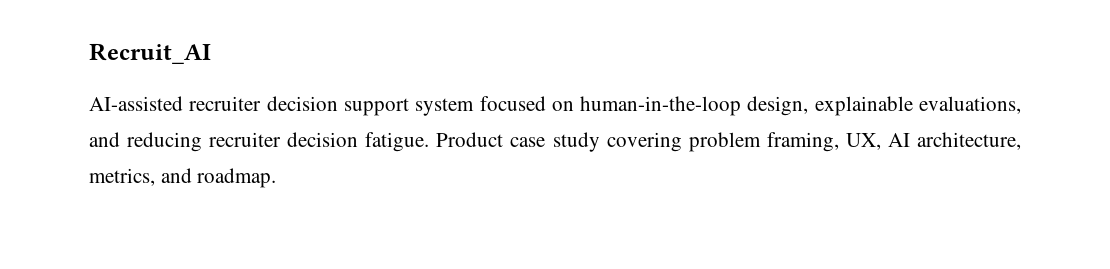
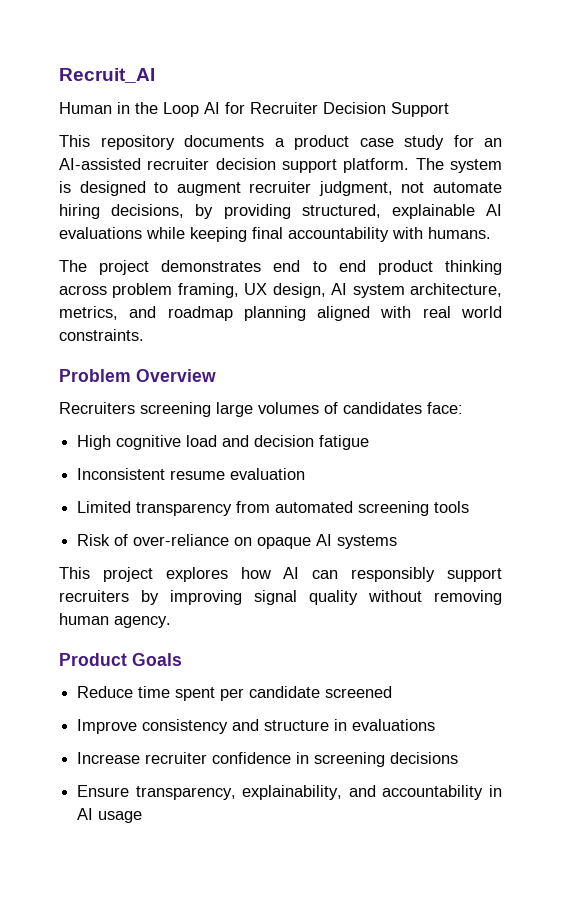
[89,96,1021,116] [89,132,1022,152] [89,168,277,188] AI-assisted recruiter decision support system focused on human-in-the-loop design, explainable evaluations, and reducing recruiter decision fatigue. Product case study covering problem framing, UX, AI architecture, metrics, and roadmap. -> [59,102,449,117] [59,135,502,150] [59,158,502,173] [59,181,502,196] [59,204,502,219] [59,227,491,242] [59,260,503,275] [59,283,502,298] [59,306,502,321] [59,329,144,341] [59,369,216,382] [59,402,463,417] [77,435,370,450] [77,468,306,480] [77,501,470,516] [77,534,398,549] [59,567,502,582] [59,590,502,605] [59,613,171,628] [59,653,182,666] [77,686,393,701] [77,719,436,734] [77,752,459,767] [77,785,502,800] [77,808,143,823] Human in the Loop AI for Recruiter Decision Support // This repository documents a product case study for an AI-assisted recruiter decision support platform. The system is designed to augment recruiter judgment, not automate hiring decisions, by providing structured, explainable AI evaluations while keeping final accountability with humans. // The project demonstrates end to end product thinking across problem framing, UX design, AI system architecture, metrics, and roadmap planning aligned with real world constraints. // Problem Overview // Recruiters screening large volumes of candidates face: // High cognitive load and decision fatigue // Inconsistent resume evaluation // Limited transparency from automated screening tools // Risk of over-reliance on opaque AI systems // This project explores how AI can responsibly support recruiters by improving signal quality without removing human agency. // Product Goals // Reduce time spent per candidate screened // Improve consistency and structure in evaluations // Increase recruiter confidence in screening decisions // Ensure transparency, explainability, and accountability in AI usage

